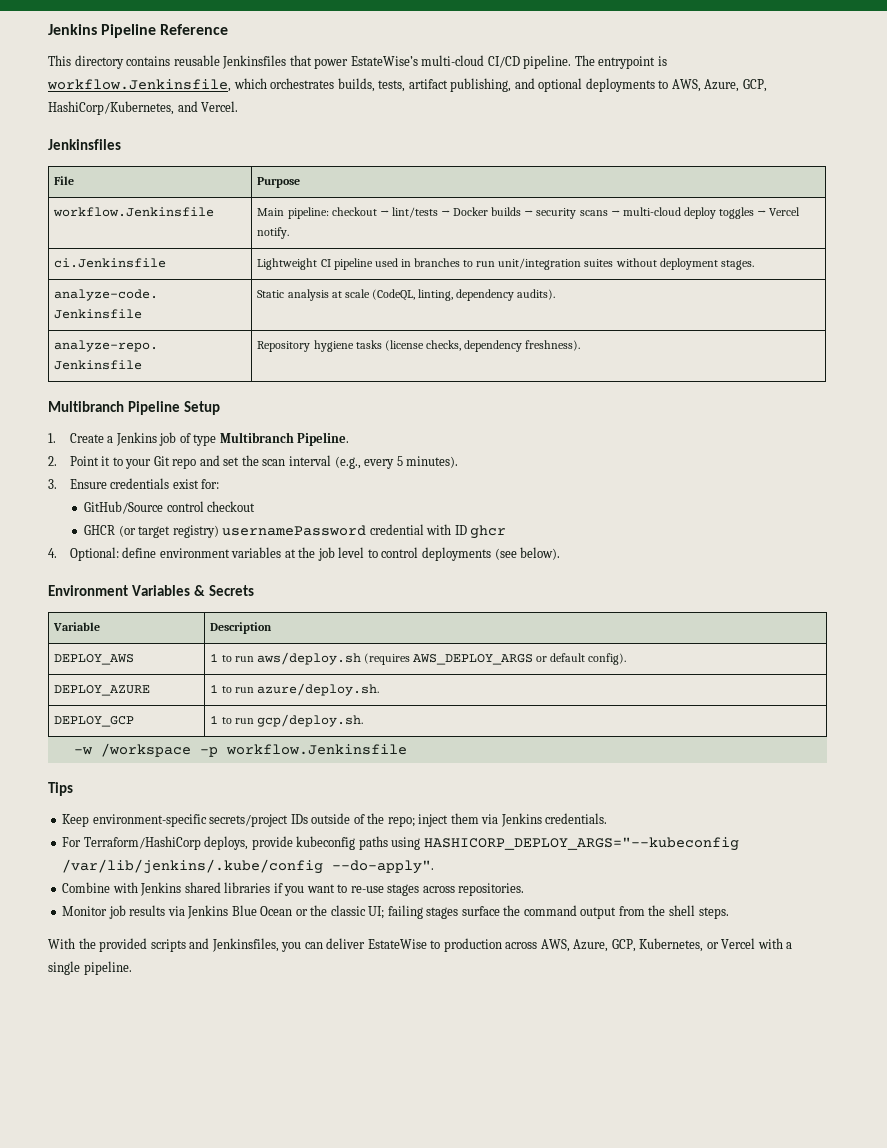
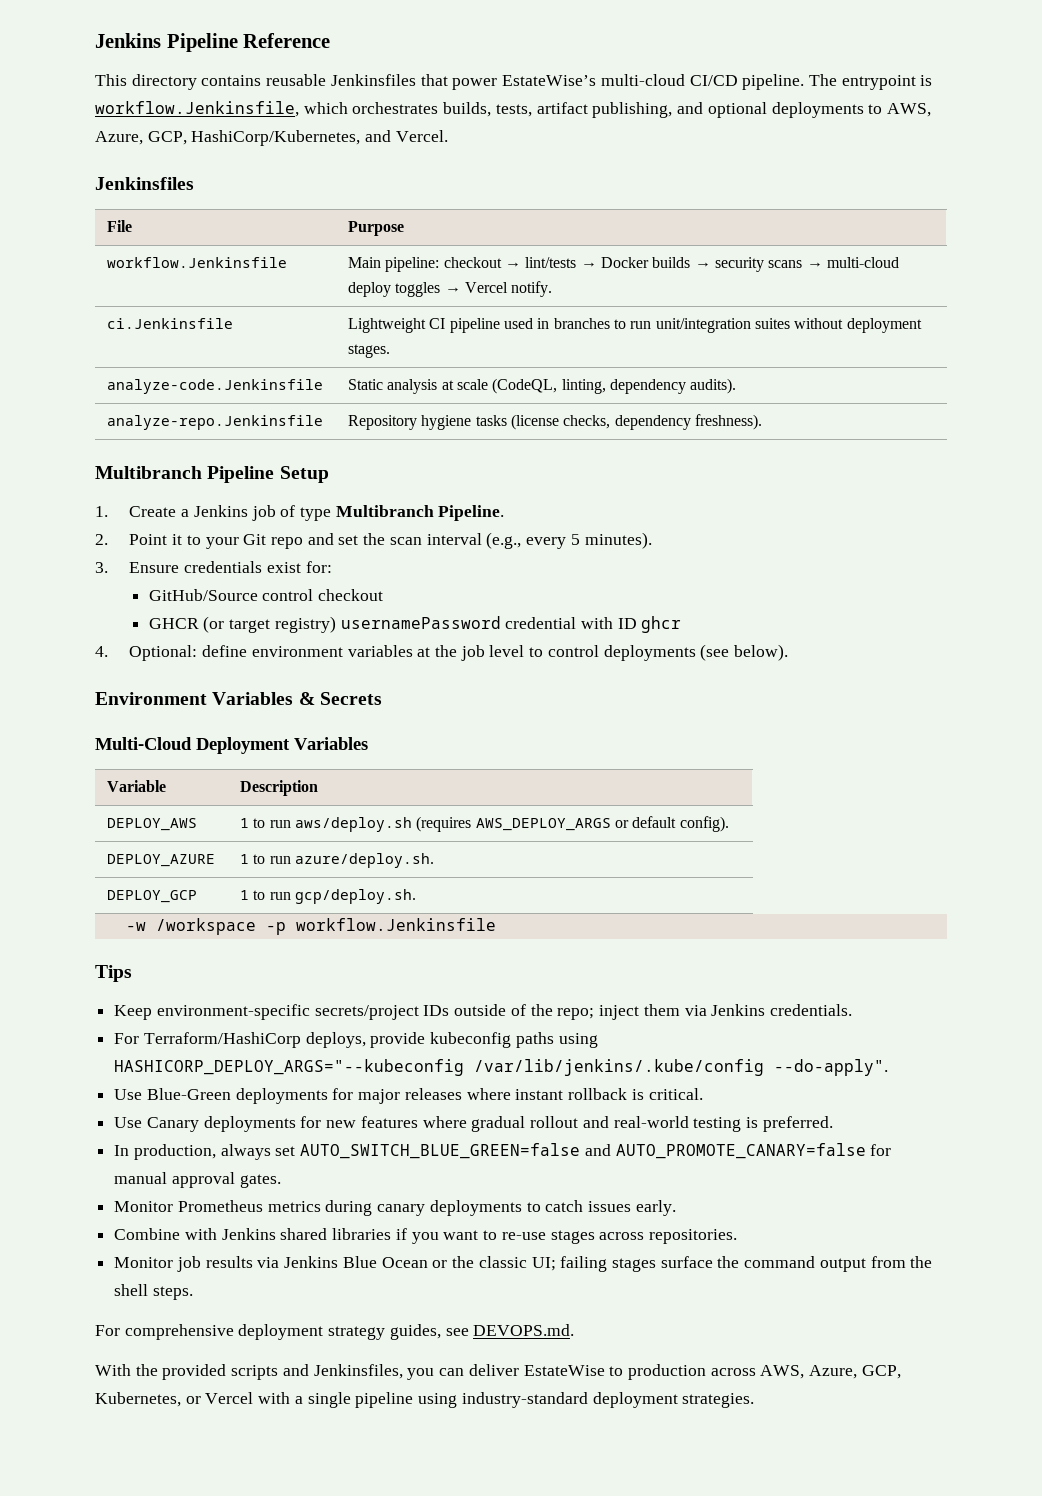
(255, 590) none -> [95,737,368,754] // Multi-Cloud Deployment Variables
(435, 867) none -> [114,1088,703,1104] [114,1116,833,1132] [114,1143,892,1160] [114,1172,281,1188] [114,1200,676,1216] // Use Blue-Green deployments for major releases where instant rollback is critical. // Use Canary deployments for new features where gradual rollout and real-world testing is preferred. // In production, always set AUTO_SWITCH_BLUE_GREEN=false and AUTO_PROMOTE_CANARY=false for manual approval gates. // Monitor Prometheus metrics during canary deployments to catch issues early.
(729, 913) none -> [95,1324,575,1340] // For comprehensive deployment strategy guides, see DEVOPS.md.
[83,961,132,975] pipeline. -> [355,1392,755,1408] pipeline using industry-standard deployment strategies.

